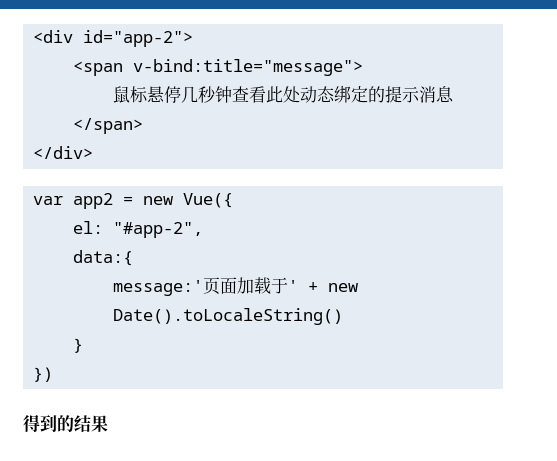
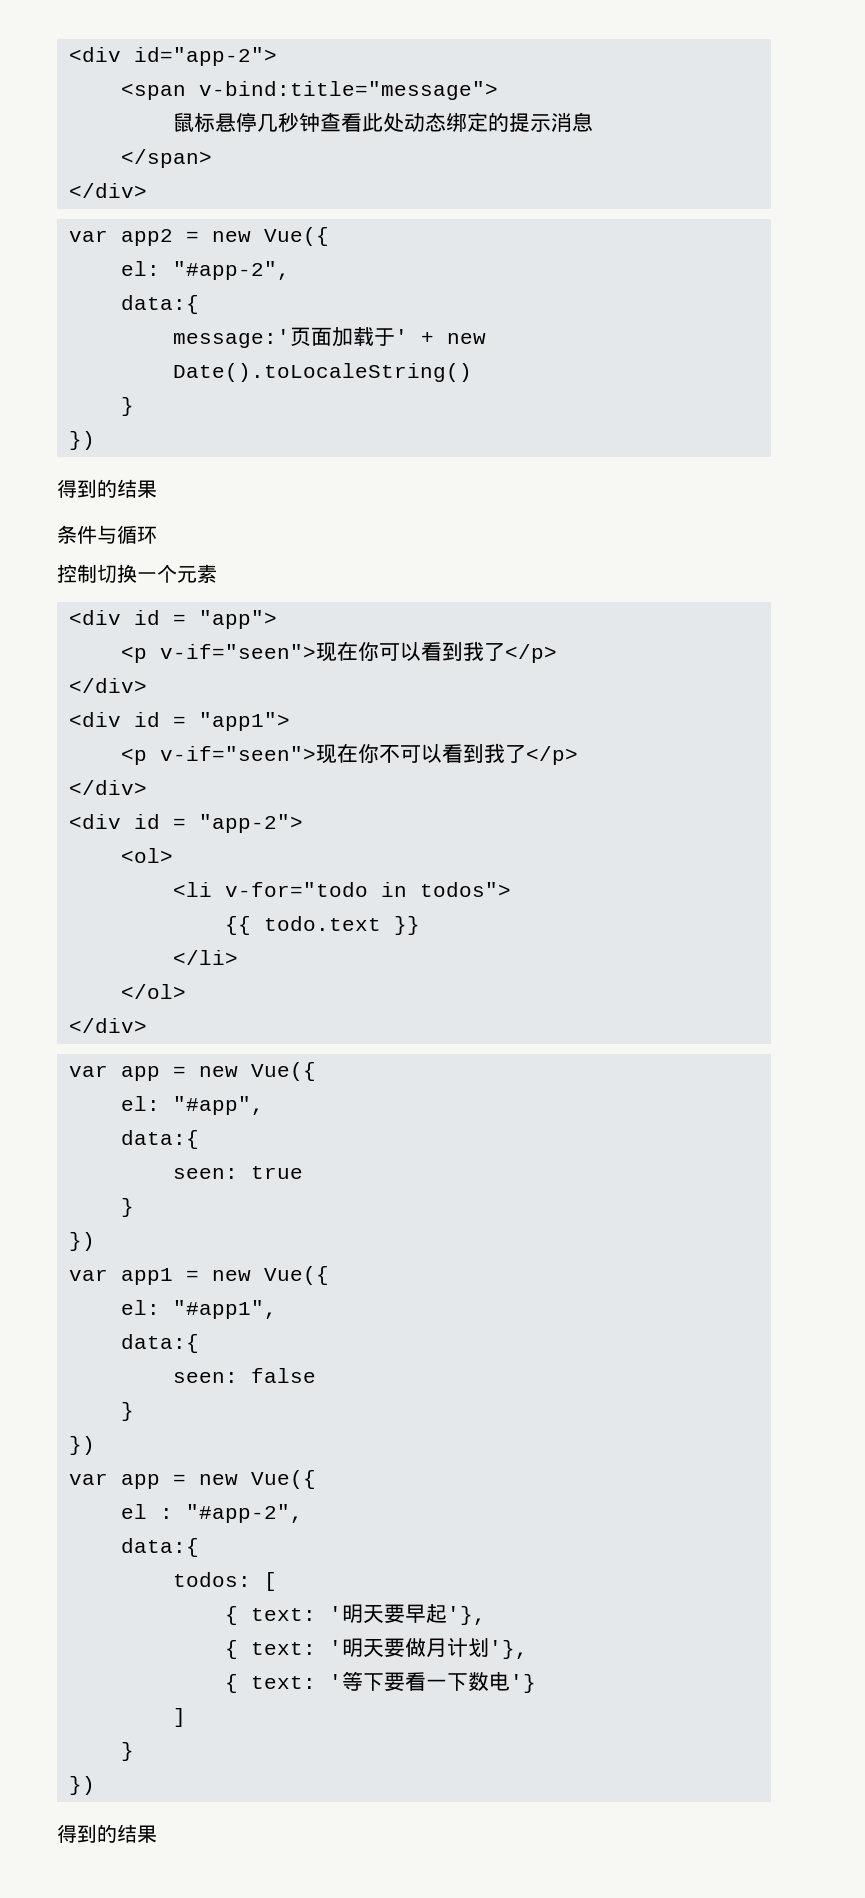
(108, 423) none -> [57,525,157,544] [57,564,217,583] [69,610,277,629] [121,641,557,663] [69,678,147,693] [69,712,290,731] [121,743,578,765] [69,780,147,795] [69,814,303,833] [121,848,173,863] [173,882,511,897] [225,916,420,935] [173,950,238,965] [121,984,186,999] [69,1018,147,1033] [69,1062,316,1081] [121,1096,264,1115] [121,1130,199,1149] [173,1166,303,1179] [121,1198,134,1217] [69,1232,95,1251] [69,1266,329,1285] [121,1300,277,1319] [121,1334,199,1353] [173,1368,316,1383] [121,1402,134,1421] [69,1436,95,1455] [69,1470,316,1489] [121,1504,303,1523] [121,1538,199,1557] [173,1572,277,1591] [225,1604,486,1625] [225,1638,528,1659] [225,1671,536,1693] [173,1708,186,1727] [121,1742,134,1761] [69,1776,95,1795] [57,1824,157,1843] // 条件与循环 // 控制切换一个元素 // <div id = "app"> // <p v-if="seen">现在你可以看到我了</p> // </div> // <div id = "app1"> // <p v-if="seen">现在你不可以看到我了</p> // </div> // <div id = "app-2"> // <ol> // <li v-for="todo in todos"> // {{ todo.text }} // </li> // </ol> // </div> // var app = new Vue({ // el: "#app", // data:{ // seen: true // } // }) // var app1 = new Vue({ // el: "#app1", // data:{ // seen: false // } // }) // var app = new Vue({ // el : "#app-2", // data:{ // todos: [ // { text: '明天要早起'}, // { text: '明天要做月计划'}, // { text: '等下要看一下数电'} // ] // } // }) // 得到的结果

